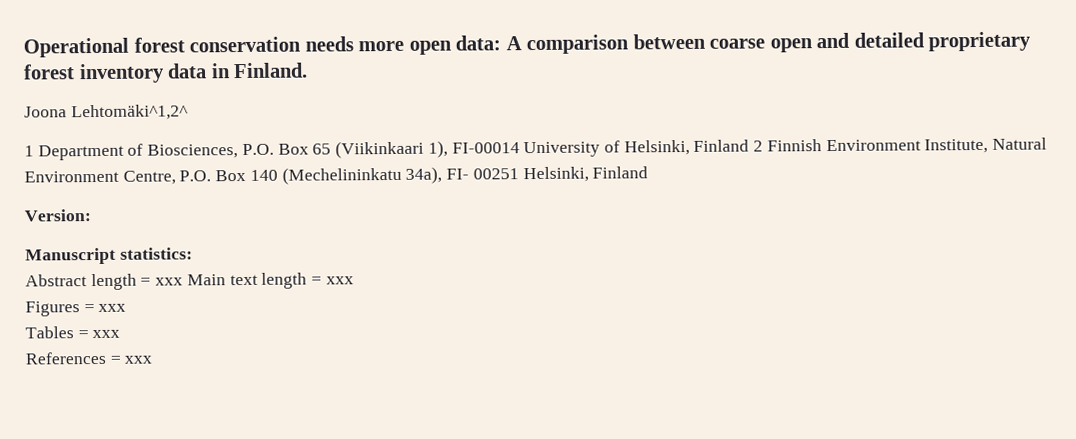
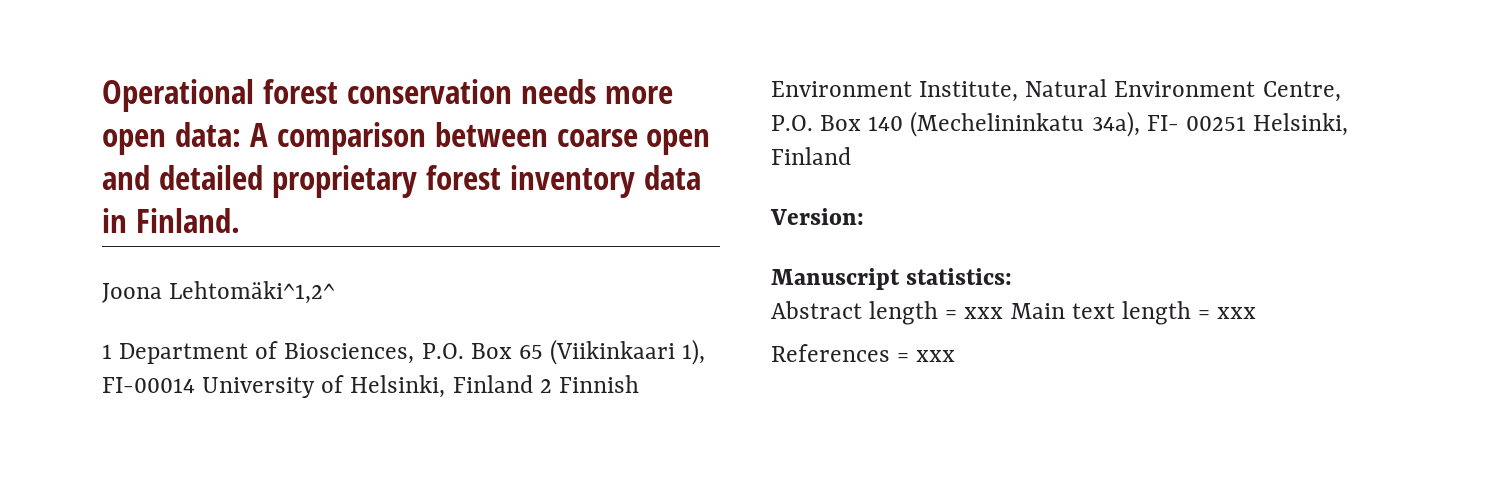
[25,301,127,317] [25,326,121,339] // Figures = xxx // Tables = xxx -> (1257, 313) none

